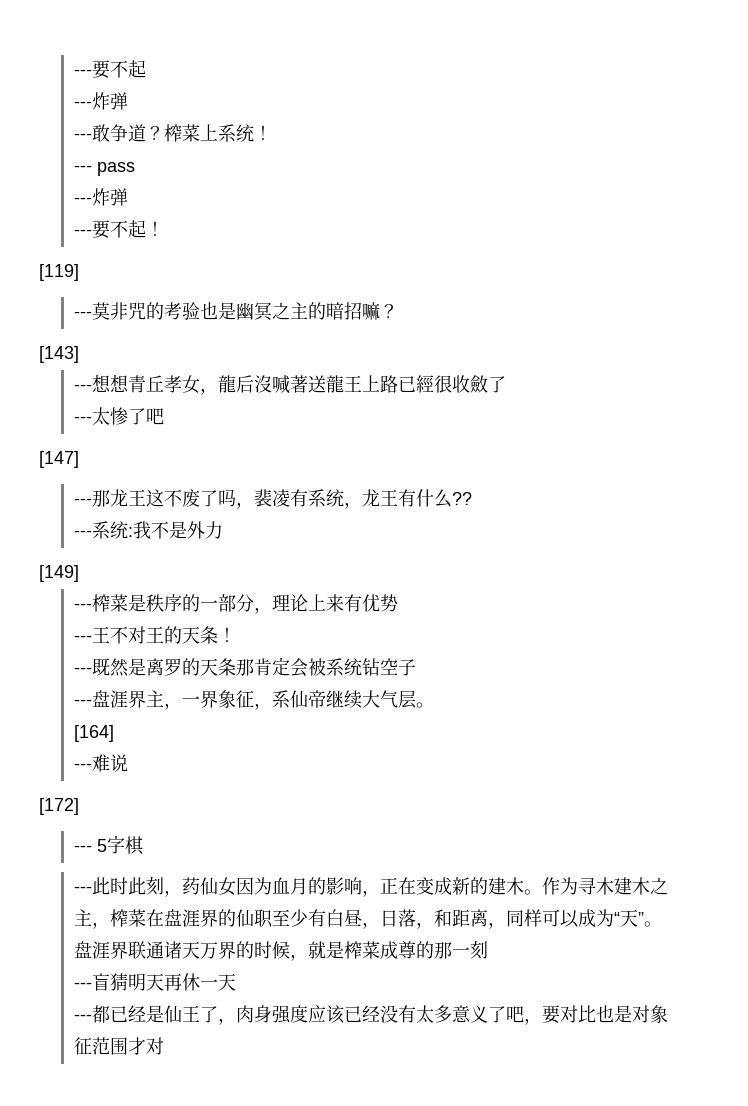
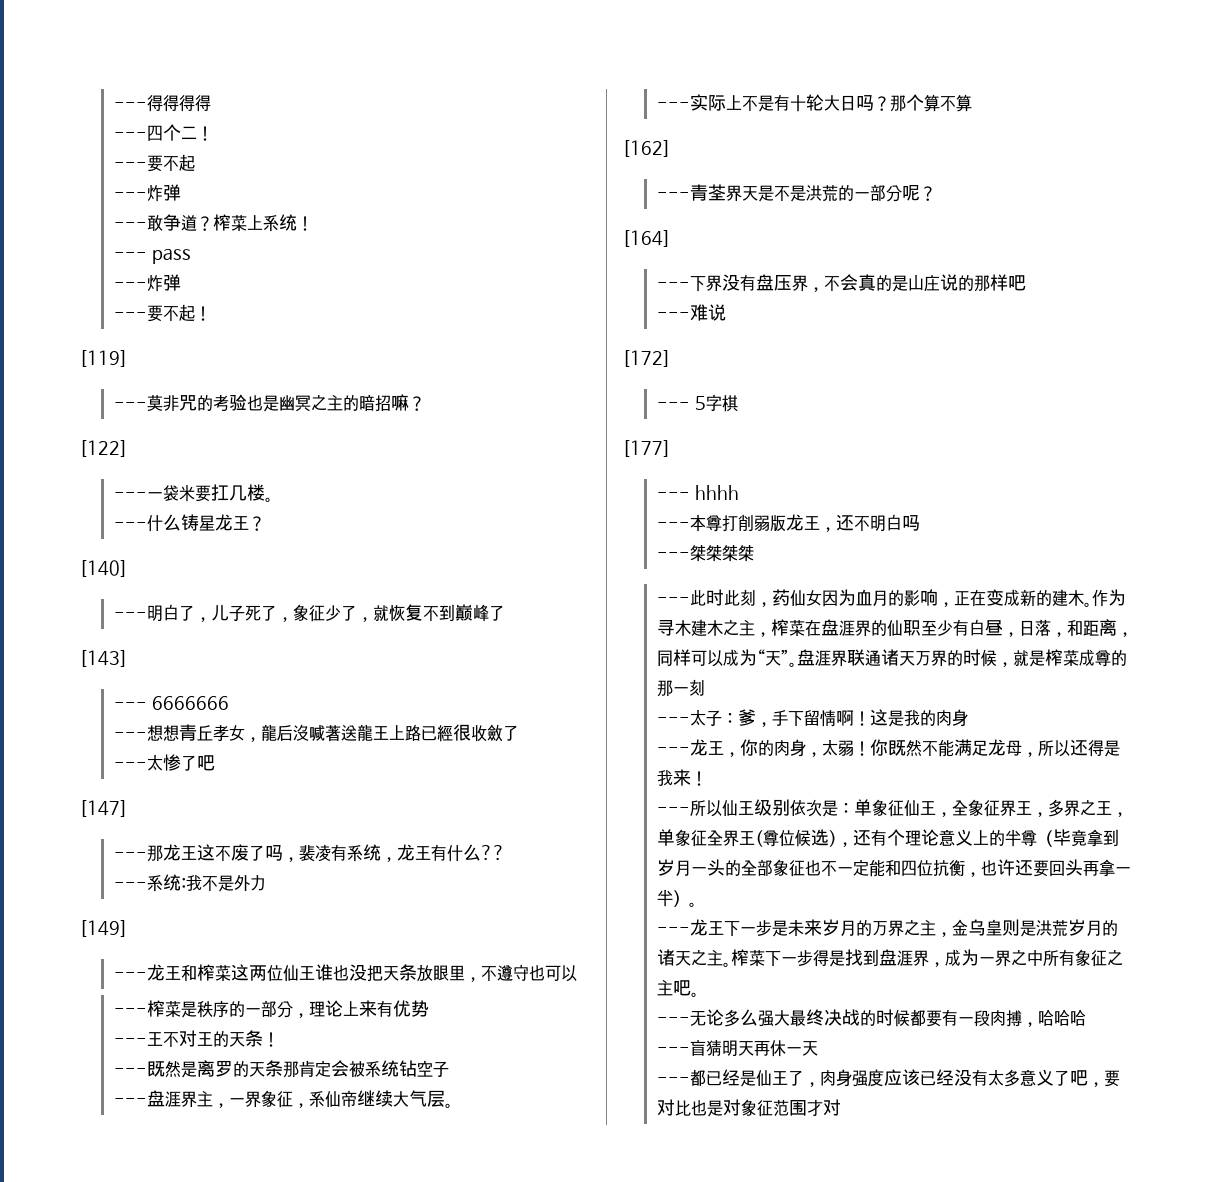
[73,69,92,76] --- -> [113,94,211,112] [113,124,213,141] [113,162,147,169] ---得得得得 // ---四个二！ // ---
(398, 311) none -> [79,440,128,457] [113,484,273,502] [113,514,265,532] [79,560,128,577] [113,604,505,622] // [122] // ---一袋米要扛几楼。 // ---什么铸星龙王？ // [140] // ---明白了，儿子死了，象征少了，就恢复不到巅峰了
(79, 354) none -> [113,696,229,710] // --- 6666666
(79, 573) none -> [113,964,577,982] // ---龙王和榨菜这两位仙王谁也没把天条放眼里，不遵守也可以
[73,725,114,742] [164] -> [656,94,972,112] [622,140,671,157] [656,184,936,202] [622,230,671,247] [656,274,1026,292] ---实际上不是有十轮大日吗？那个算不算 // [162] // ---青荃界天是不是洪荒的一部分呢？ // [164] // ---下界没有盘压界，不会真的是山庄说的那样吧
(144, 845) none -> [622,440,671,457] [656,485,739,500] [656,514,920,532] [656,545,754,562] // [177] // --- hhhh // ---本尊打削弱版龙王，还不明白吗 // ---桀桀桀桀
(488, 949) none -> [656,709,968,727] [656,739,1120,757] [656,769,707,786] [656,799,1128,817] [656,829,1119,847] [656,859,1131,877] [656,889,697,907] [656,919,1118,937] [656,949,1123,967] [656,979,699,997] [656,1009,1086,1027] // ---太子：爹，手下留情啊！这是我的肉身 // ---龙王，你的肉身，太弱！你既然不能满足龙母，所以还得是我来！ // ---所以仙王级别依次是：单象征仙王，全象征界王，多界之王，单象征全界王(尊位候选)，还有个理论意义上的半尊（毕竟拿到岁月一头的全部象征也不一定能和四位抗衡，也许还要回头再拿一半）。 // ---龙王下一步是未来岁月的万界之主，金乌皇则是洪荒岁月的诸天之主。榨菜下一步得是找到盘涯界，成为一界之中所有象征之主吧。 // ---无论多么强大最终决战的时候都要有一段肉搏，哈哈哈

